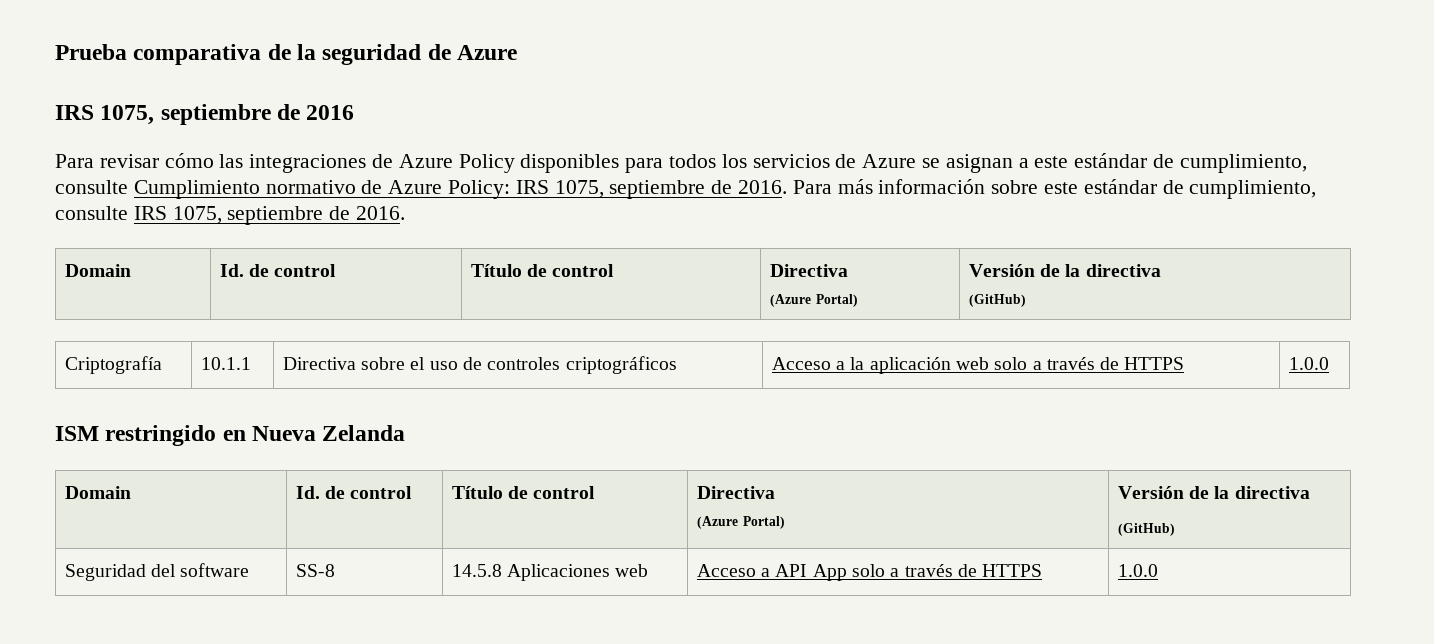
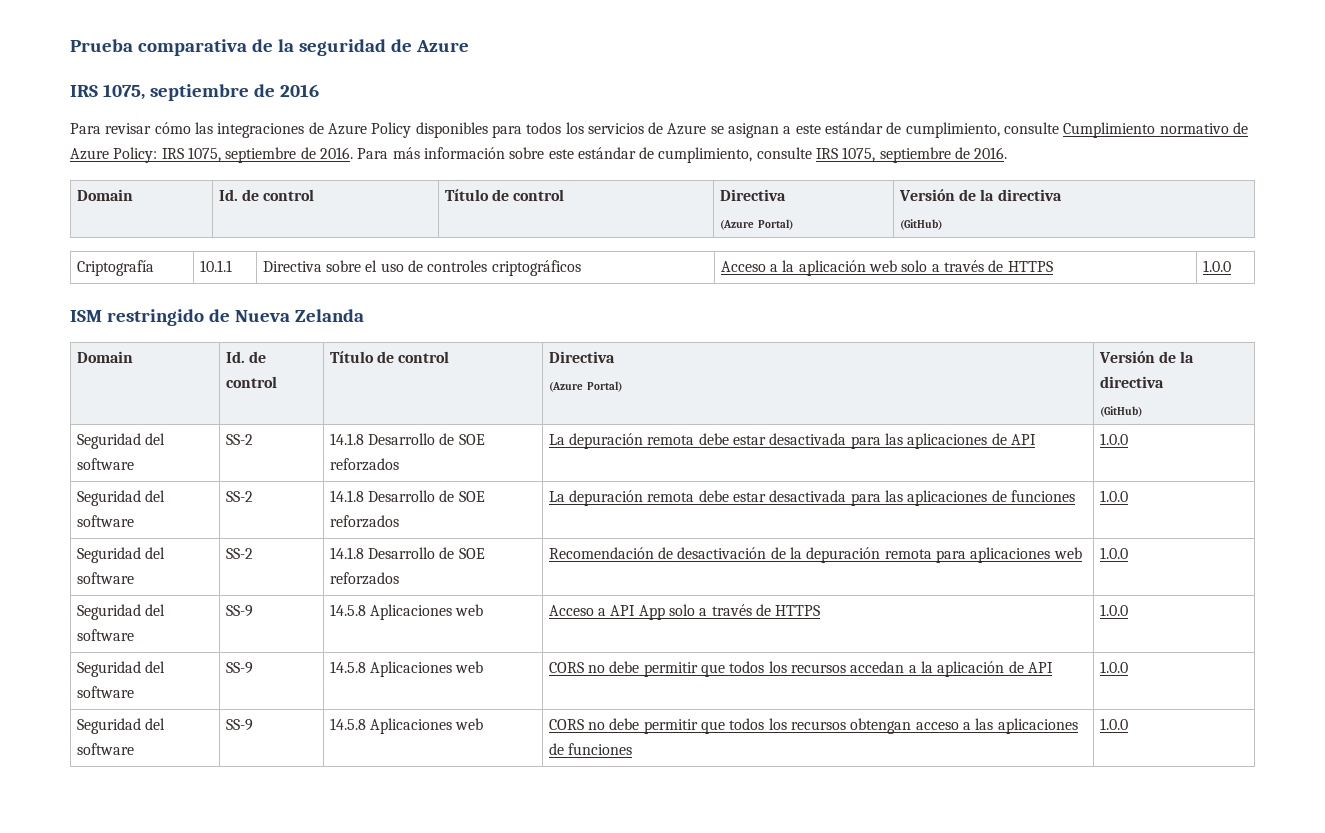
[222,430,246,441] en -> [208,309,230,322] de
[295,564,335,577] SS-8 -> [225,434,253,445] [329,433,485,445] [329,458,399,471] [548,433,1037,449] [1099,433,1128,445] [76,490,166,506] [76,515,134,527] [225,491,253,502] [329,490,485,502] [329,515,399,528] [548,490,1076,506] [1099,490,1128,502] [76,547,166,563] [76,572,134,584] [225,548,253,559] [329,547,485,559] [329,572,399,585] [548,547,1082,563] [1099,547,1128,559] [76,604,166,620] [76,629,134,641] [225,605,253,617] SS-2 | 14.1.8 Desarrollo de SOE reforzados | La depuración remota debe estar desactivada para las aplicaciones de API | 1.0.0 // Seguridad del software | SS-2 | 14.1.8 Desarrollo de SOE reforzados | La depuración remota debe estar desactivada para las aplicaciones de funciones | 1.0.0 // Seguridad del software | SS-2 | 14.1.8 Desarrollo de SOE reforzados | Recomendación de desactivación de la depuración remota para aplicaciones web | 1.0.0 // Seguridad del software | SS-9
(1158, 570) none -> [76,661,166,677] [76,686,134,698] [225,662,253,674] [329,661,484,677] [548,661,1054,677] [1099,661,1128,673] [76,718,166,734] [76,743,134,755] [225,719,253,731] [329,718,484,734] [548,718,1078,734] [548,743,633,755] [1099,718,1128,730] // Seguridad del software | SS-9 | 14.5.8 Aplicaciones web | CORS no debe permitir que todos los recursos accedan a la aplicación de API | 1.0.0 // Seguridad del software | SS-9 | 14.5.8 Aplicaciones web | CORS no debe permitir que todos los recursos obtengan acceso a las aplicaciones de funciones | 1.0.0

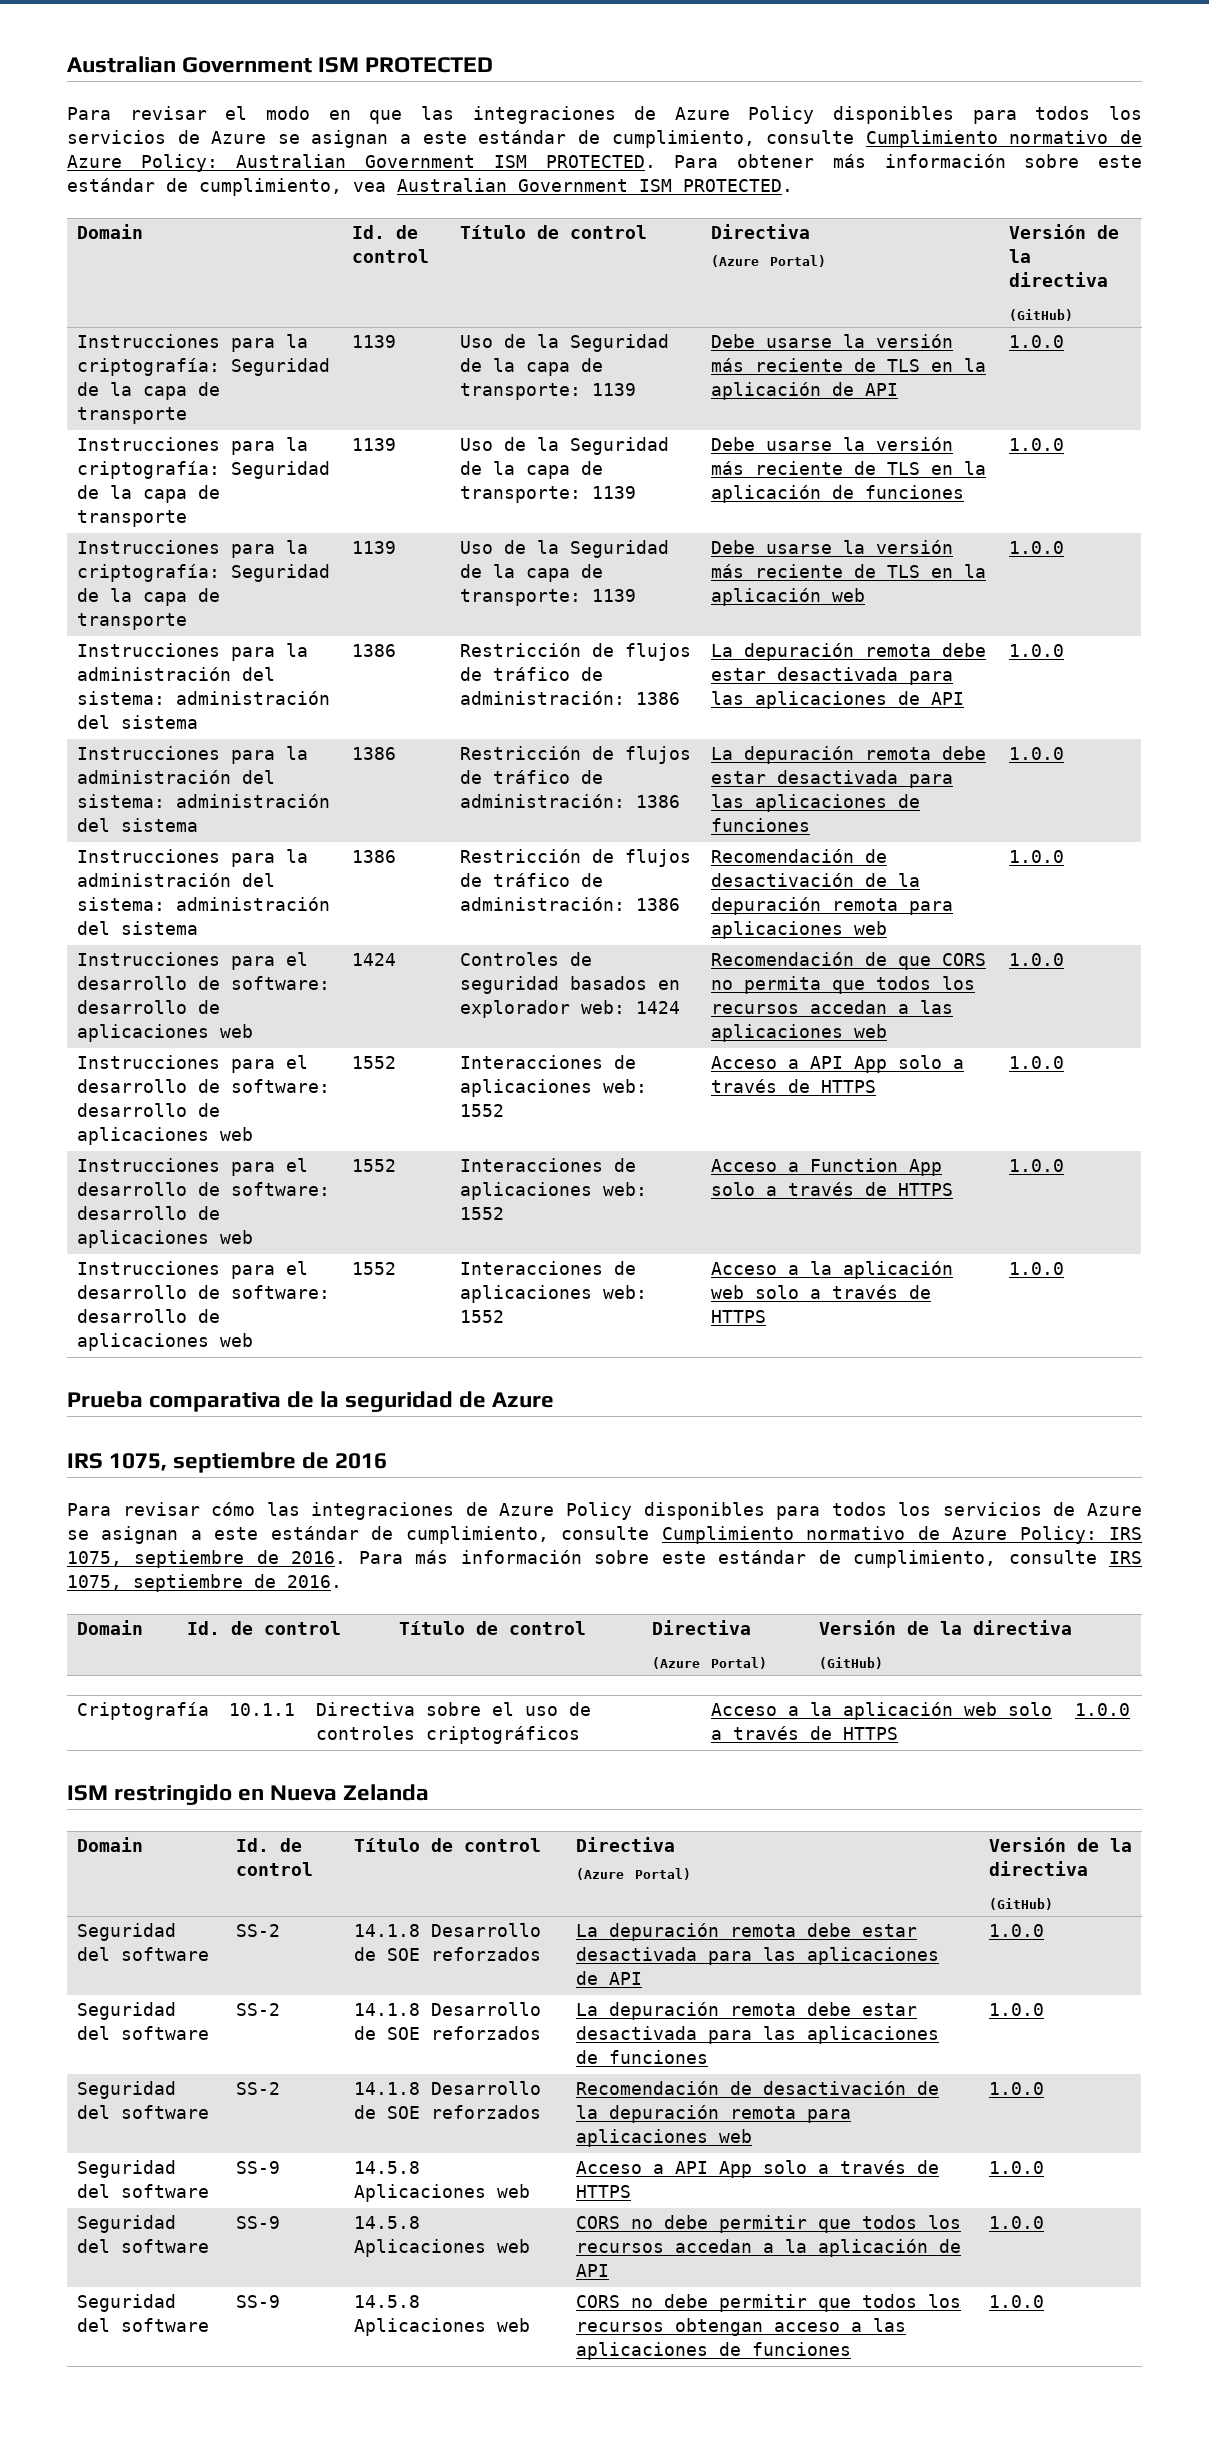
(70, 45) none -> [67,56,494,73] [67,106,1142,124] [67,130,1143,148] [67,154,1143,172] [67,178,793,196] [76,224,143,239] [351,225,418,239] [351,249,429,263] [459,225,647,239] [710,224,810,239] [710,255,826,267] [1008,224,1119,239] [1008,249,1031,263] [1008,272,1108,287] [1008,309,1073,321] [76,334,308,352] [76,358,330,376] [76,382,220,400] [76,407,187,424] [351,335,396,348] [459,334,669,352] [459,358,603,376] [459,383,636,400] [710,334,953,348] [710,358,986,372] [710,382,898,400] [1008,335,1064,348] [76,437,308,455] [76,461,330,479] [76,485,220,503] [76,510,187,527] [351,438,396,451] [459,437,669,455] [459,461,603,479] [459,486,636,503] [710,437,953,451] [710,461,986,475] [710,485,964,503] [1008,438,1064,451] [76,540,308,558] [76,564,330,582] [76,588,220,606] [76,613,187,630] [351,541,396,554] [459,540,669,558] [459,564,603,582] [459,589,636,606] [710,540,953,554] [710,564,986,578] [710,588,865,606] [1008,541,1064,554] [76,643,308,661] [76,667,275,681] [76,691,330,705] [76,715,198,729] [351,644,396,657] [459,643,691,661] [459,667,603,681] [459,691,680,705] [710,643,986,661] [710,667,953,685] [710,691,964,709] [1008,644,1064,657] [76,746,308,764] [76,770,275,784] [76,794,330,808] [76,818,198,832] [351,747,396,760] [459,746,691,764] [459,770,603,784] [459,794,680,808] [710,746,986,764] [710,770,953,788] [710,794,920,812] [710,818,810,832] [1008,747,1064,760] [76,849,308,867] [76,873,275,887] [76,897,330,911] [76,921,198,935] [351,850,396,863] [459,849,691,867] [459,873,603,887] [459,897,680,911] [710,849,887,863] [710,873,920,887] [710,897,953,915] [710,921,887,939] [1008,850,1064,863] [76,952,308,970] [76,976,330,990] [76,1000,220,1014] [76,1024,253,1042] [351,953,396,966] [459,952,592,966] [459,976,680,994] [459,1000,680,1018] [710,952,986,970] [710,976,975,994] [710,1000,953,1014] [710,1024,887,1042] [1008,953,1064,966] [76,1055,308,1073] [76,1079,330,1093] [76,1103,220,1117] [76,1127,253,1145] [351,1056,396,1069] [459,1055,636,1069] [459,1079,647,1097] [459,1104,504,1117] [710,1055,964,1073] [710,1079,876,1093] [1008,1056,1064,1069] [76,1158,308,1176] [76,1182,330,1196] [76,1206,220,1220] [76,1230,253,1248] [351,1159,396,1172] [459,1158,636,1172] [459,1182,647,1200] [459,1207,504,1220] [710,1158,942,1176] [710,1182,953,1196] [1008,1159,1064,1172] [76,1261,308,1279] [76,1285,330,1299] [76,1309,220,1323] [76,1333,253,1351] [351,1262,396,1275] [459,1261,636,1275] [459,1285,647,1303] [459,1310,504,1323] [710,1261,953,1279] [710,1285,931,1299] [710,1310,766,1323] [1008,1262,1064,1275] Australian Government ISM PROTECTED // Para revisar el modo en que las integraciones de Azure Policy disponibles para todos los servicios de Azure se asignan a este estándar de cumplimiento, consulte Cumplimiento normativo de Azure Policy: Australian Government ISM PROTECTED. Para obtener más información sobre este estándar de cumplimiento, vea Australian Government ISM PROTECTED. // Domain | Id. de control | Título de control | Directiva // (Azure Portal) | Versión de la directiva // (GitHub) // Instrucciones para la criptografía: Seguridad de la capa de transporte | 1139 | Uso de la Seguridad de la capa de transporte: 1139 | Debe usarse la versión más reciente de TLS en la aplicación de API | 1.0.0 // Instrucciones para la criptografía: Seguridad de la capa de transporte | 1139 | Uso de la Seguridad de la capa de transporte: 1139 | Debe usarse la versión más reciente de TLS en la aplicación de funciones | 1.0.0 // Instrucciones para la criptografía: Seguridad de la capa de transporte | 1139 | Uso de la Seguridad de la capa de transporte: 1139 | Debe usarse la versión más reciente de TLS en la aplicación web | 1.0.0 // Instrucciones para la administración del sistema: administración del sistema | 1386 | Restricción de flujos de tráfico de administración: 1386 | La depuración remota debe estar desactivada para las aplicaciones de API | 1.0.0 // Instrucciones para la administración del sistema: administración del sistema | 1386 | Restricción de flujos de tráfico de administración: 1386 | La depuración remota debe estar desactivada para las aplicaciones de funciones | 1.0.0 // Instrucciones para la administración del sistema: administración del sistema | 1386 | Restricción de flujos de tráfico de administración: 1386 | Recomendación de desactivación de la depuración remota para aplicaciones web | 1.0.0 // Instrucciones para el desarrollo de software: desarrollo de aplicaciones web | 1424 | Controles de seguridad basados en explorador web: 1424 | Recomendación de que CORS no permita que todos los recursos accedan a las aplicaciones web | 1.0.0 // Instrucciones para el desarrollo de software: desarrollo de aplicaciones web | 1552 | Interacciones de aplicaciones web: 1552 | Acceso a API App solo a través de HTTPS | 1.0.0 // Instrucciones para el desarrollo de software: desarrollo de aplicaciones web | 1552 | Interacciones de aplicaciones web: 1552 | Acceso a Function App solo a través de HTTPS | 1.0.0 // Instrucciones para el desarrollo de software: desarrollo de aplicaciones web | 1552 | Interacciones de aplicaciones web: 1552 | Acceso a la aplicación web solo a través de HTTPS | 1.0.0 //
[208,309,230,322] de -> [238,1788,265,1801] en

